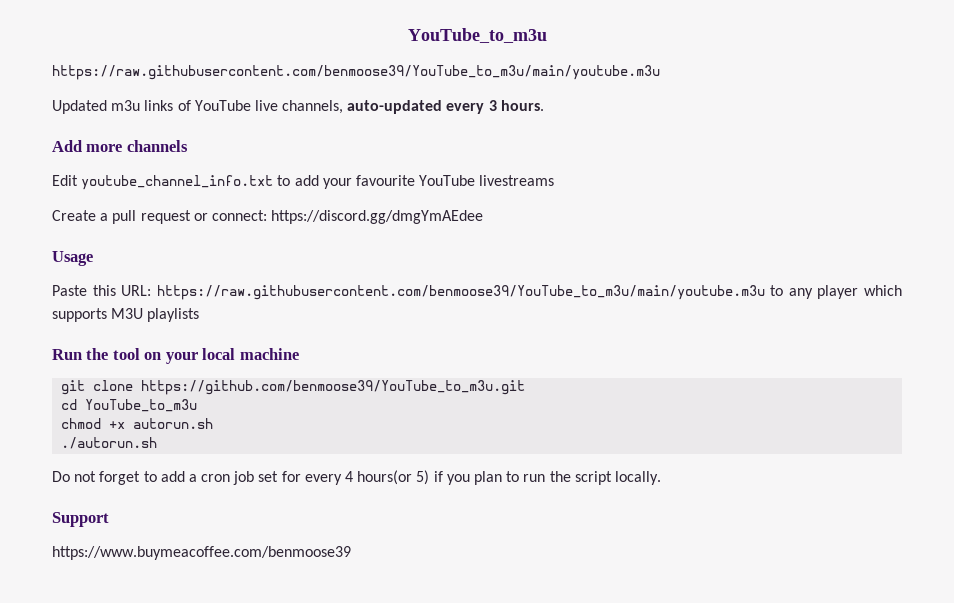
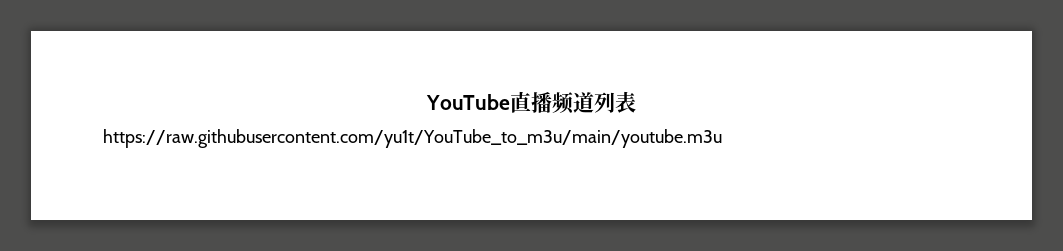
[407,28,547,43] [52,65,660,80] [52,100,544,114] [52,140,188,152] [52,175,555,190] [52,210,484,224] [52,251,93,266] [52,285,902,300] [52,308,200,322] [52,348,299,364] [61,380,526,395] [61,399,198,412] [61,418,214,429] [61,437,158,449] [52,470,661,485] [52,512,109,527] [52,546,351,560] YouTube_to_m3u // https://raw.githubusercontent.com/benmoose39/YouTube_to_m3u/main/youtube.m3u // Updated m3u links of YouTube live channels, auto-updated every 3 hours. // Add more channels // Edit youtube_channel_info.txt to add your favourite YouTube livestreams // Create a pull request or connect: https://discord.gg/dmgYmAEdee // Usage // Paste this URL: https://raw.githubusercontent.com/benmoose39/YouTube_to_m3u/main/youtube.m3u to any player which supports M3U playlists // Run the tool on your local machine // git clone https://github.com/benmoose39/YouTube_to_m3u.git // cd YouTube_to_m3u // chmod +x autorun.sh // ./autorun.sh // Do not forget to add a cron job set for every 4 hours(or 5) if you plan to run the script locally. // Support // https://www.buymeacoffee.com/benmoose39 -> [425,91,637,114] [103,129,722,148] YouTube直播频道列表 // https://raw.githubusercontent.com/yu1t/YouTube_to_m3u/main/youtube.m3u

